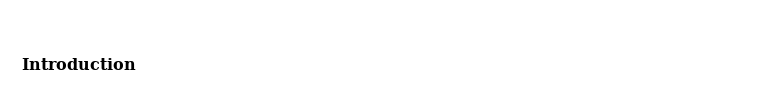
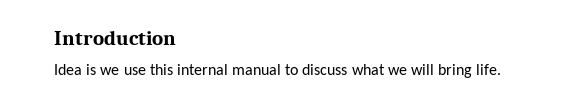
(136, 64) none -> [54,64,502,78] // Idea is we use this internal manual to discuss what we will bring life.

